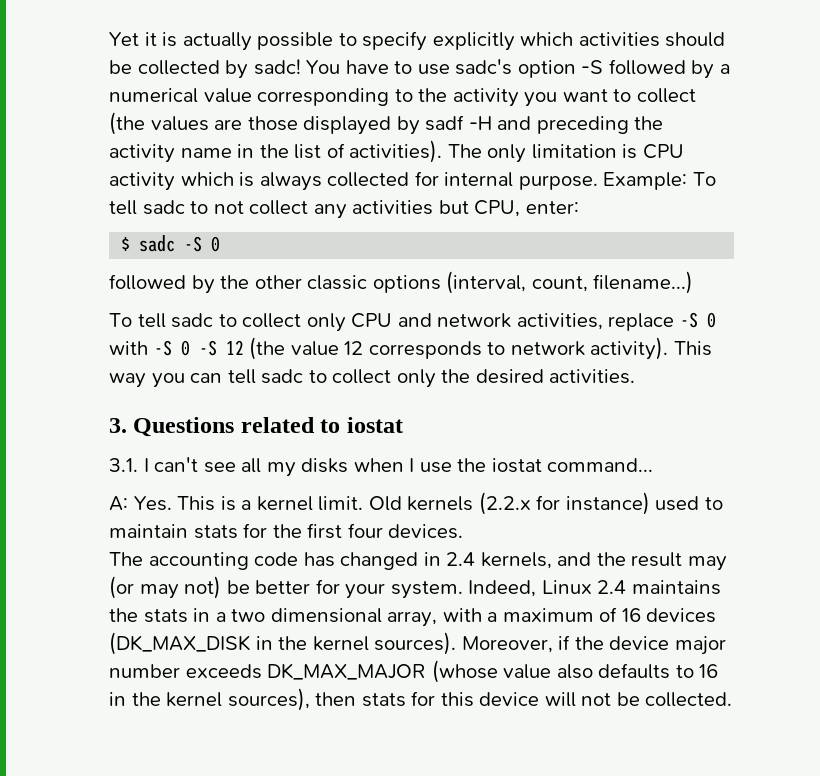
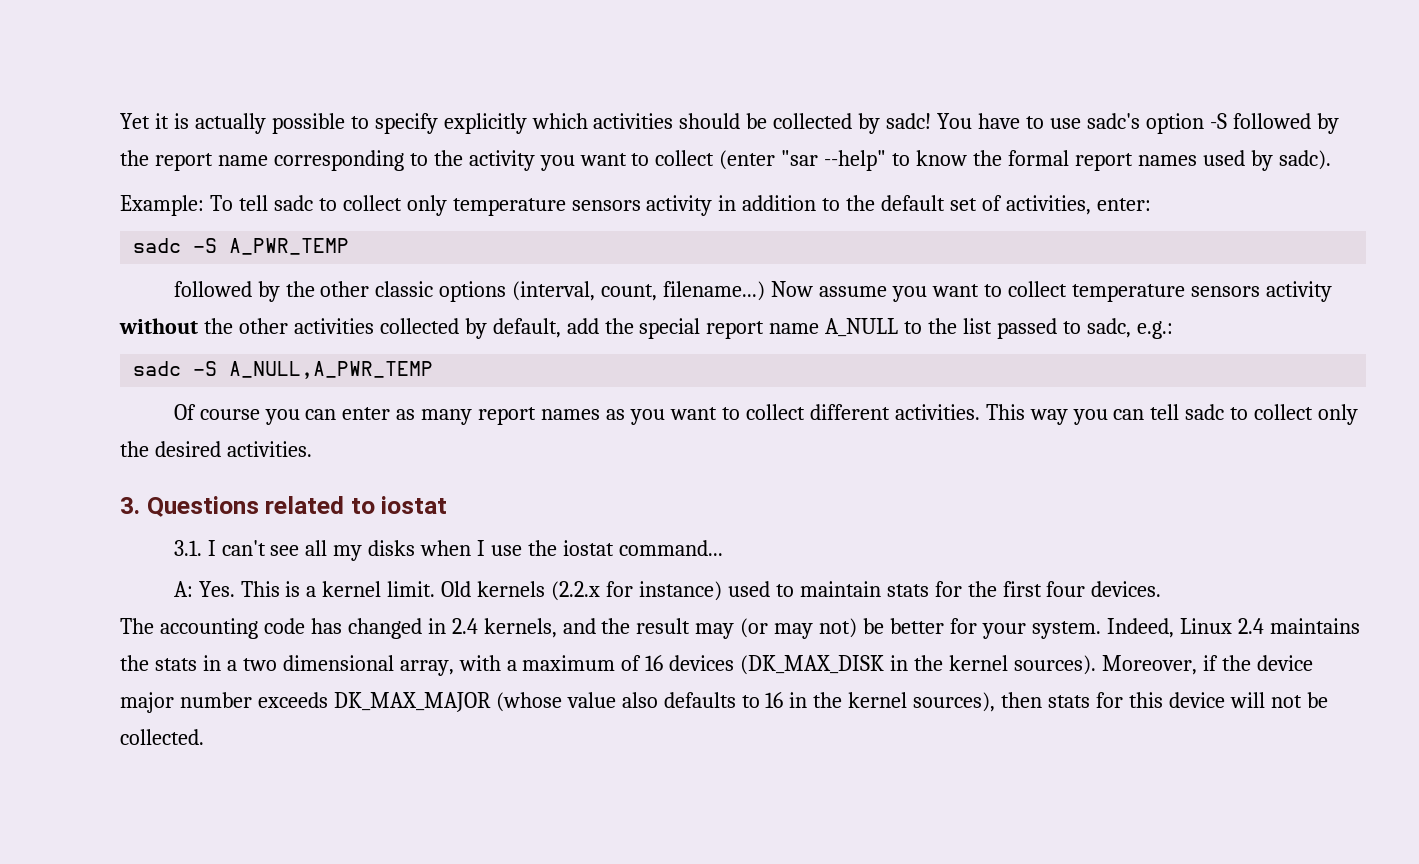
[719,64,730,74] [109,88,252,103] a numerical value -> [120,150,268,171] the report name
[109,112,664,135] [109,140,684,163] [109,171,598,191] (the values are those displayed by sadf -H and preceding the activity name in the list of activities). The only limitation is CPU activity which is always collected for internal purpose. -> [719,150,1331,171] (enter "sar --help" to know the formal report names used by sadc). //
[213,200,521,219] not collect any activities but CPU, -> [342,195,1091,216] collect only temperature sensors activity in addition to the default set of activities,
[121,235,221,252] $ sadc -S 0 -> [133,238,350,255] sadc -S A_PWR_TEMP
[109,312,716,332] [109,337,669,360] // To tell sadc to collect only CPU and network activities, replace -S 0 with -S 0 -S 12 (the value 12 corresponds to network activity). -> [771,281,1332,302] [119,318,1173,339] [133,361,434,379] [173,404,980,425] Now assume you want to collect temperature sensors activity without the other activities collected by default, add the special report name A_NULL to the list passed to sadc, e.g.: // sadc -S A_NULL,A_PWR_TEMP // Of course you can enter as many report names as you want to collect different activities.

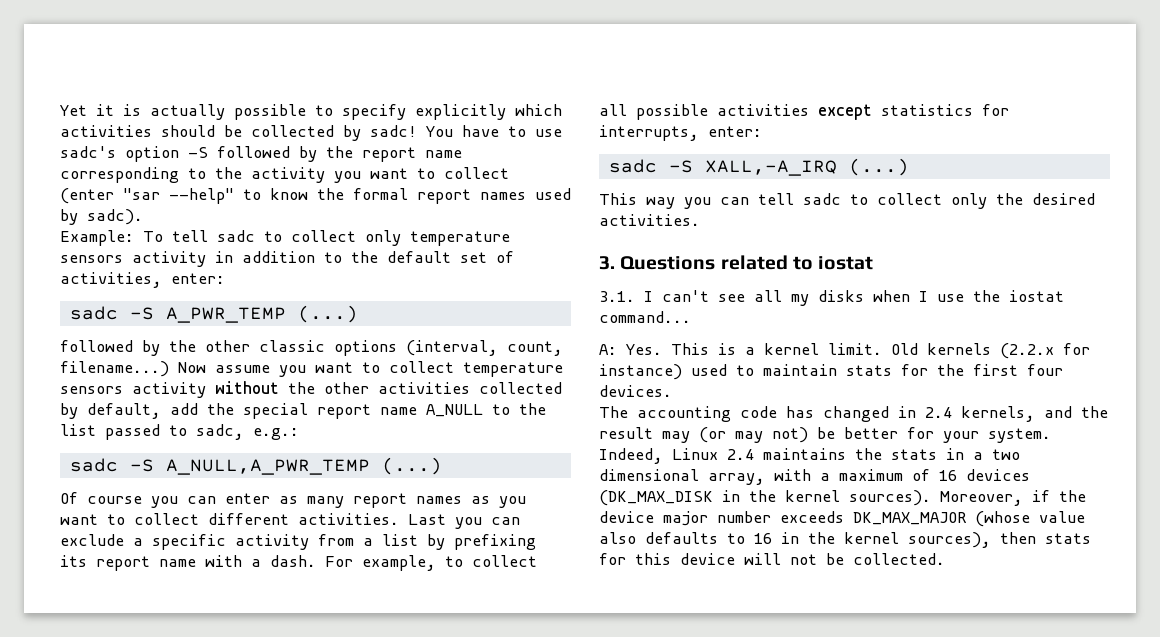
(350, 246) none -> [297,305,358,323] (...)
(434, 370) none -> [381,457,442,475] (...)
(980, 412) none -> [408,514,520,529] [60,534,536,550] [60,555,537,571] [599,104,1009,120] [599,125,762,141] [608,158,909,176] Last you can exclude a specific activity from a list by prefixing its report name with a dash. For example, to collect all possible activities except statistics for interrupts, enter: // sadc -S XALL,-A_IRQ (...) //

